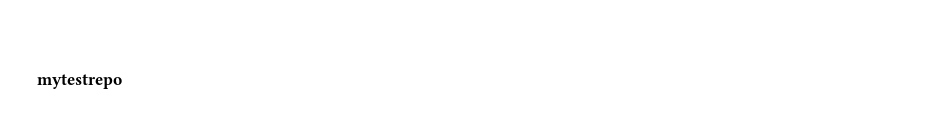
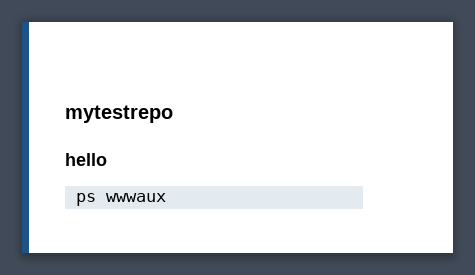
(122, 81) none -> [65,153,107,166] [76,193,167,206] // hello // ps wwwaux

